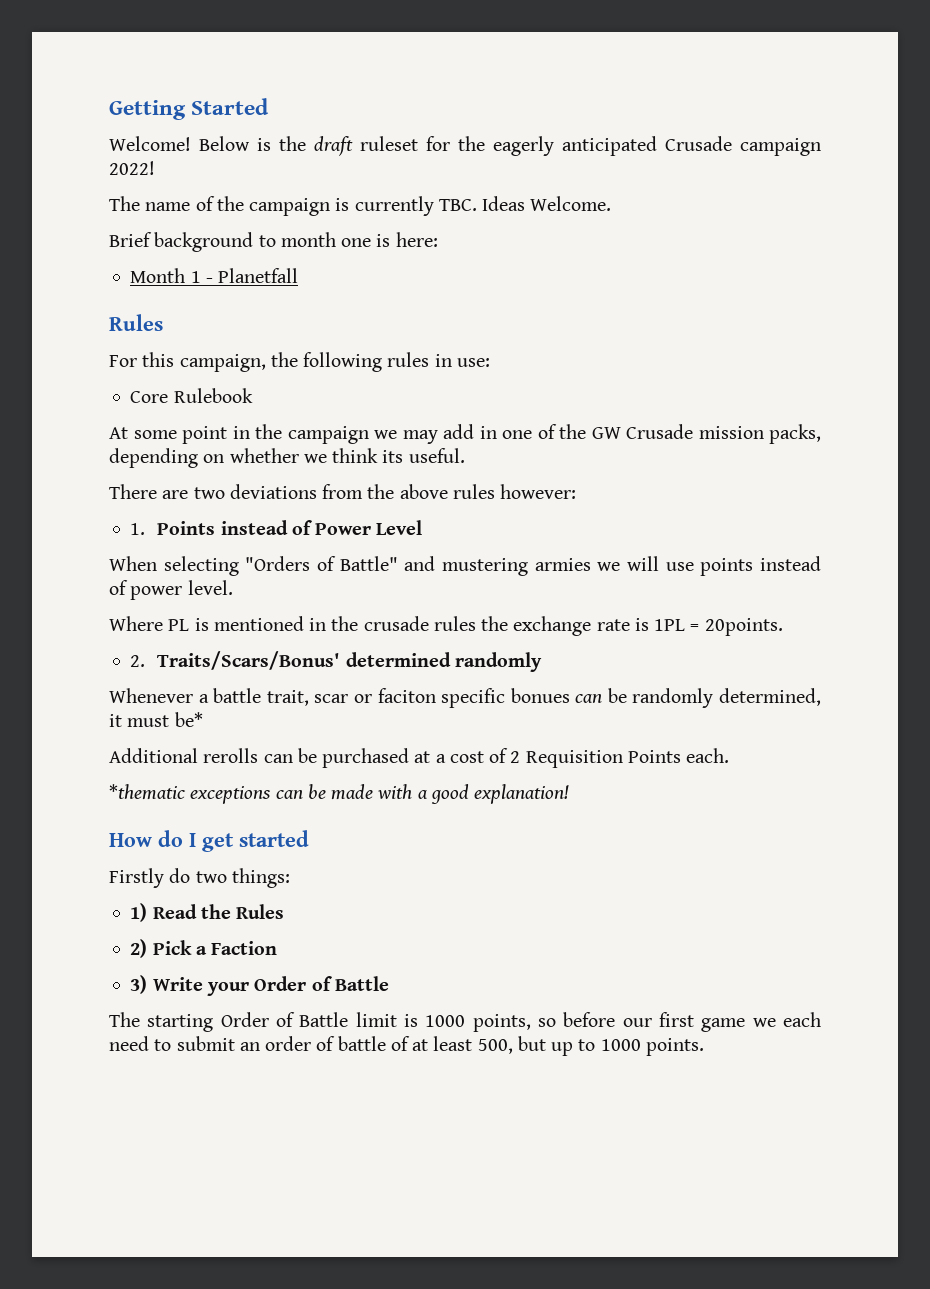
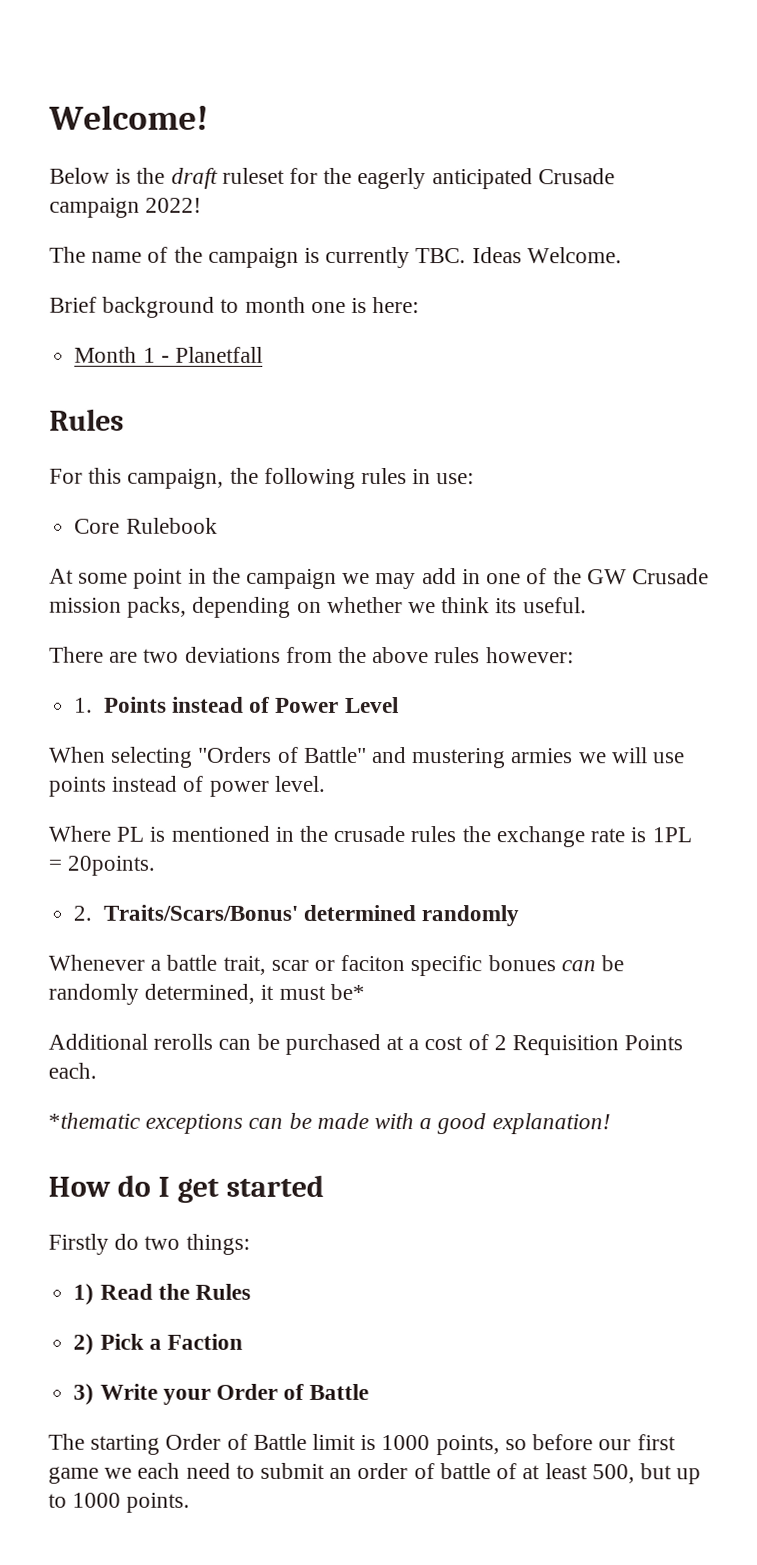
[109,98,270,120] [109,136,191,151] Getting Started // Welcome! -> [48,104,209,130] Welcome! //

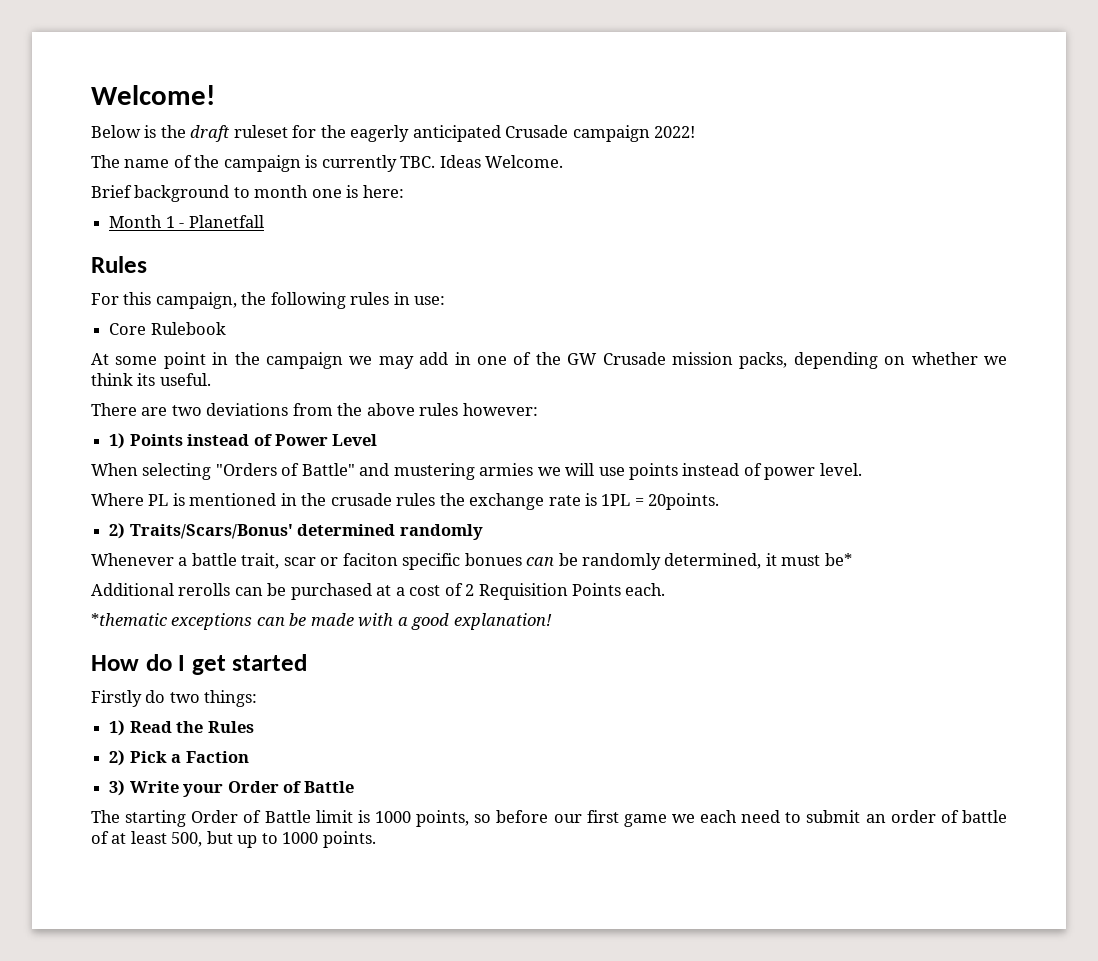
[74,697,94,713] 1. -> [109,433,126,449] 1)
[73,905,93,921] 2. -> [109,523,126,539] 2)

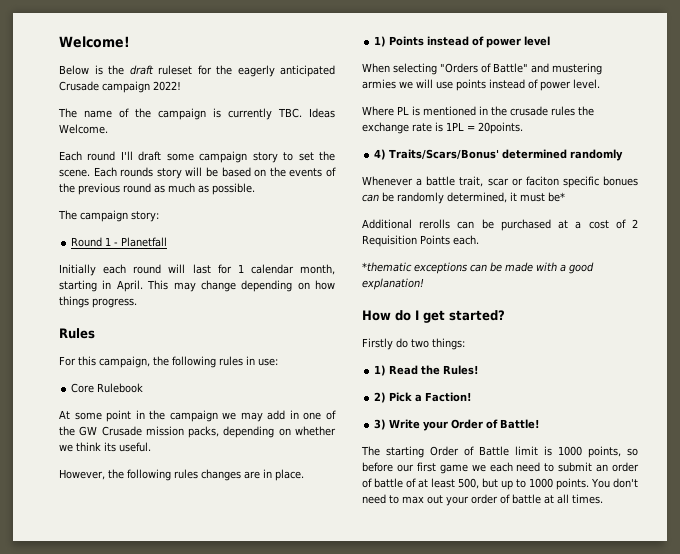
[91,185,404,202] [109,215,264,228] Brief background to month one is here: // Month 1 - Planetfall -> [59,151,336,163] [59,167,336,179] [59,183,255,195] [58,210,159,222] [71,237,168,247] [59,264,335,276] [59,280,335,292] [59,296,137,308] Each round I'll draft some campaign story to set the scene. Each rounds story will be based on the events of the previous round as much as possible. // The campaign story: // Round 1 - Planetfall // Initially each round will last for 1 calendar month, starting in April. This may change depending on how things progress.
[91,403,538,416] There are two deviations from the above rules however: -> [59,469,304,481] However, the following rules changes are in place.
[274,434,378,446] Power Level -> [486,36,551,48] power level
[109,523,126,539] 2) -> [374,149,387,160] 4)
[232,654,308,671] started -> [449,310,505,321] started?
[207,721,254,733] Rules -> [443,365,480,375] Rules!
[185,751,249,763] Faction -> [425,392,473,402] Faction!
[304,781,355,793] Battle -> [500,419,541,429] Battle!
(376, 839) none -> [591,478,638,488] [362,494,603,506] You don't need to max out your order of battle at all times.

